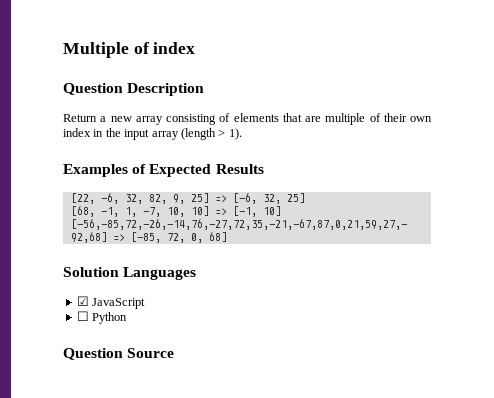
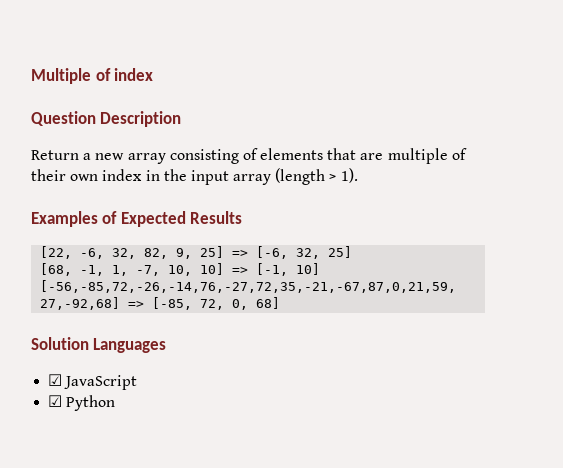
[76,311,89,321] ☐ -> [48,395,63,407] ☑
[63,348,175,360] // Question Source -> (116, 403) none

